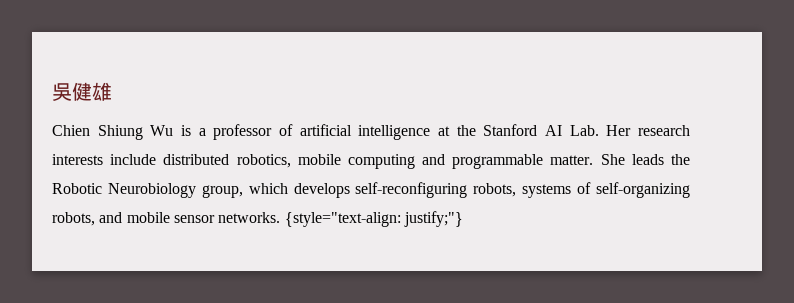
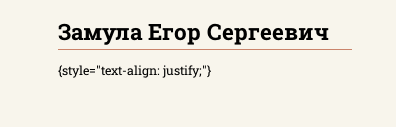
[52,82,112,101] [52,124,690,140] [52,154,690,169] [52,182,691,198] [52,212,281,226] 吳健雄 // Chien Shiung Wu is a professor of artificial intelligence at the Stanford AI Lab. Her research interests include distributed robotics, mobile computing and programmable matter. She leads the Robotic Neurobiology group, which develops self-reconfiguring robots, systems of self-organizing robots, and mobile sensor networks. -> [58,23,330,45] Замула Егор Сергеевич //

